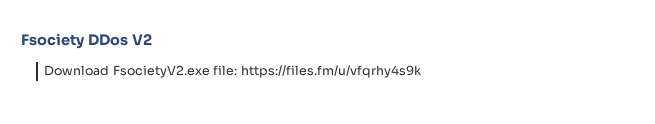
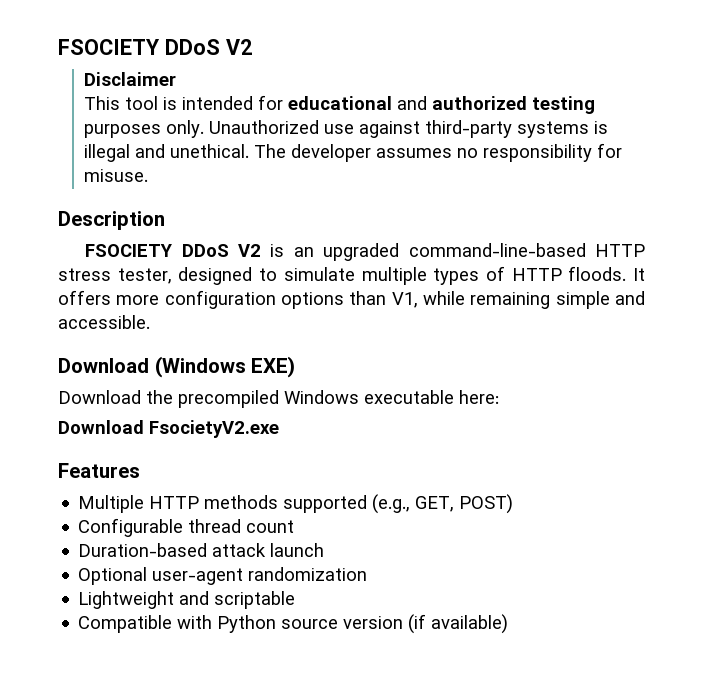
[21,33,128,49] Fsociety DDos -> [58,39,220,55] FSOCIETY DDoS
[44,65,422,78] Download FsocietyV2.exe file: https://files.fm/u/vfqrhy4s9k -> [84,72,177,86] [84,95,596,114] [84,120,609,138] [84,143,623,162] [84,169,149,182] [58,211,165,230] [85,243,645,261] [58,266,645,285] [58,290,645,309] [58,315,150,329] [58,356,296,378] [58,390,499,408] [58,420,279,438] [58,463,140,478] [78,494,514,514] [78,518,295,537] [78,543,325,557] [78,567,368,585] [78,591,296,609] [78,614,509,634] Disclaimer // This tool is intended for educational and authorized testing purposes only. Unauthorized use against third-party systems is illegal and unethical. The developer assumes no responsibility for misuse. // Description // FSOCIETY DDoS V2 is an upgraded command-line-based HTTP stress tester, designed to simulate multiple types of HTTP floods. It offers more configuration options than V1, while remaining simple and accessible. // Download (Windows EXE) // Download the precompiled Windows executable here: // Download FsocietyV2.exe // Features // Multiple HTTP methods supported (e.g., GET, POST) // Configurable thread count // Duration-based attack launch // Optional user-agent randomization // Lightweight and scriptable // Compatible with Python source version (if available)

